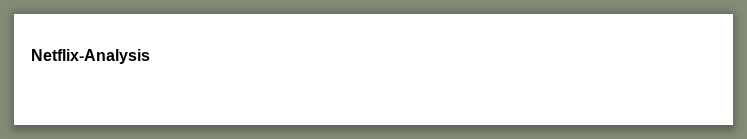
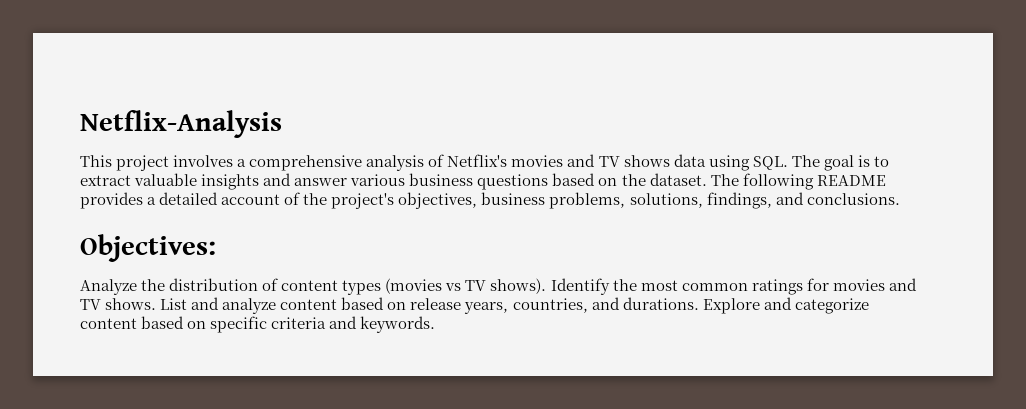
(150, 56) none -> [80,154,889,171] [80,173,886,190] [80,192,900,209] [80,234,216,262] [80,278,917,295] [80,297,869,314] [80,316,436,333] // This project involves a comprehensive analysis of Netflix's movies and TV shows data using SQL. The goal is to extract valuable insights and answer various business questions based on the dataset. The following README provides a detailed account of the project's objectives, business problems, solutions, findings, and conclusions. // Objectives: // Analyze the distribution of content types (movies vs TV shows). Identify the most common ratings for movies and TV shows. List and analyze content based on release years, countries, and durations. Explore and categorize content based on specific criteria and keywords.

